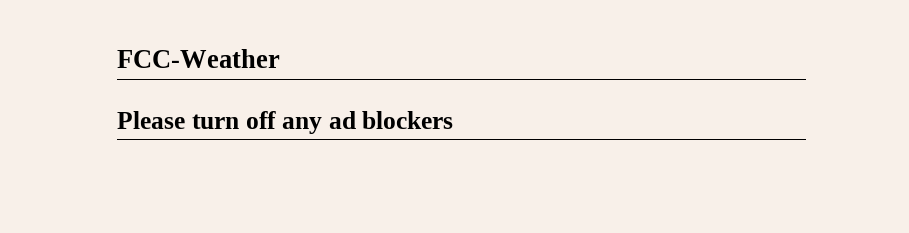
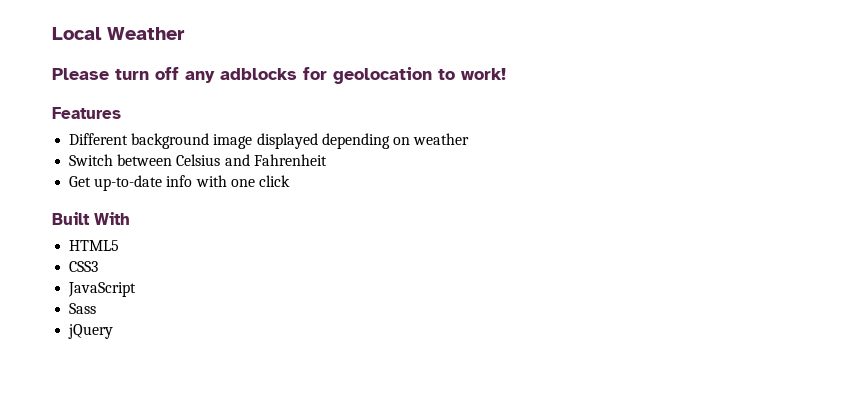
[117,49,280,68] FCC-Weather -> [52,27,185,40] Local Weather
[328,111,454,129] ad blockers -> [220,67,506,84] [52,107,121,119] [69,133,470,149] [69,154,327,166] [69,175,290,191] [52,212,130,225] [69,240,120,251] [69,261,99,272] [68,282,137,297] [69,303,97,314] [68,324,114,339] adblocks for geolocation to work! // Features // Different background image displayed depending on weather // Switch between Celsius and Fahrenheit // Get up-to-date info with one click // Built With // HTML5 // CSS3 // JavaScript // Sass // jQuery

